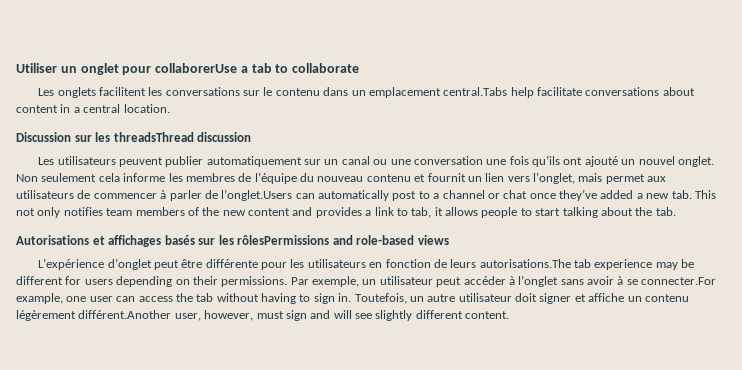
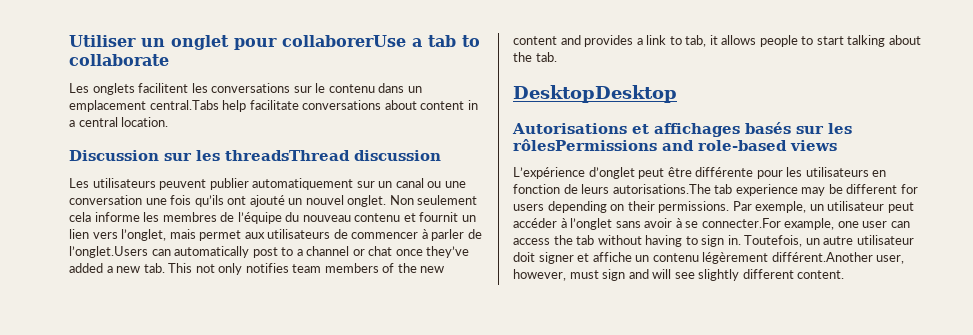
(676, 211) none -> [513,85,677,103] // DesktopDesktop

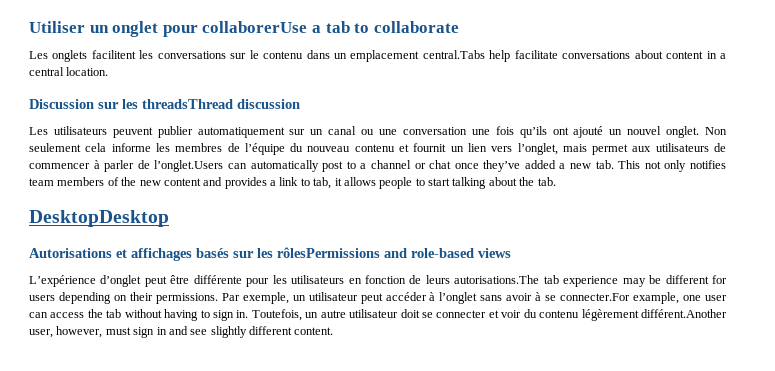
[538,252,650,264] signer et affiche un -> [422,309,537,318] se connecter et voir du
[628,269,672,279] and will -> [156,326,188,335] in and

